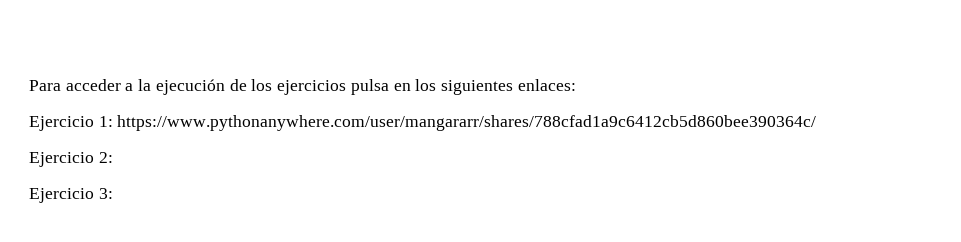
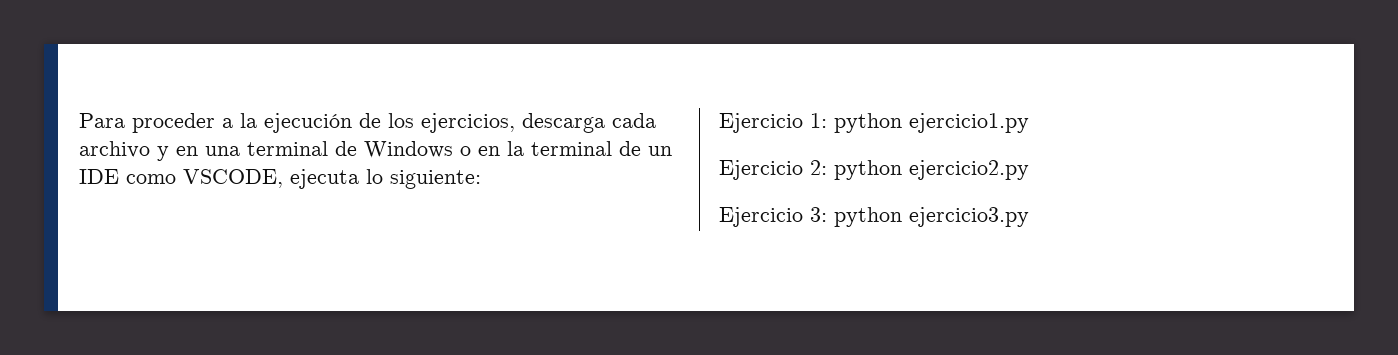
[65,79,121,91] acceder -> [132,113,215,133] proceder
[277,79,576,95] ejercicios pulsa en los siguientes enlaces: -> [421,113,656,133] [79,141,672,161] [79,169,481,189] ejercicios, descarga cada archivo y en una terminal de Windows o en la terminal de un IDE como VSCODE, ejecuta lo siguiente:
[117,115,817,131] https://www.pythonanywhere.com/user/mangararr/shares/788cfad1a9c6412cb5d860bee390364c/ -> [834,113,1029,133] python ejercicio1.py
(113, 157) none -> [834,160,1029,180] python ejercicio2.py
(113, 193) none -> [834,207,1029,227] python ejercicio3.py

